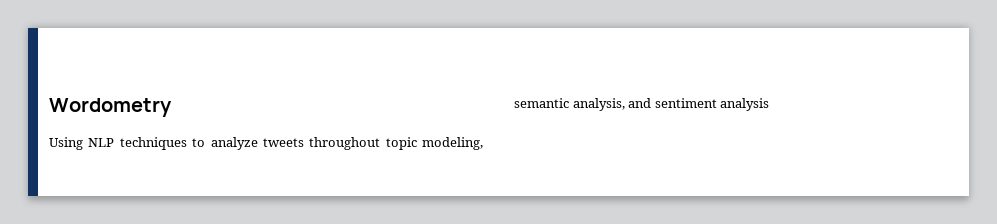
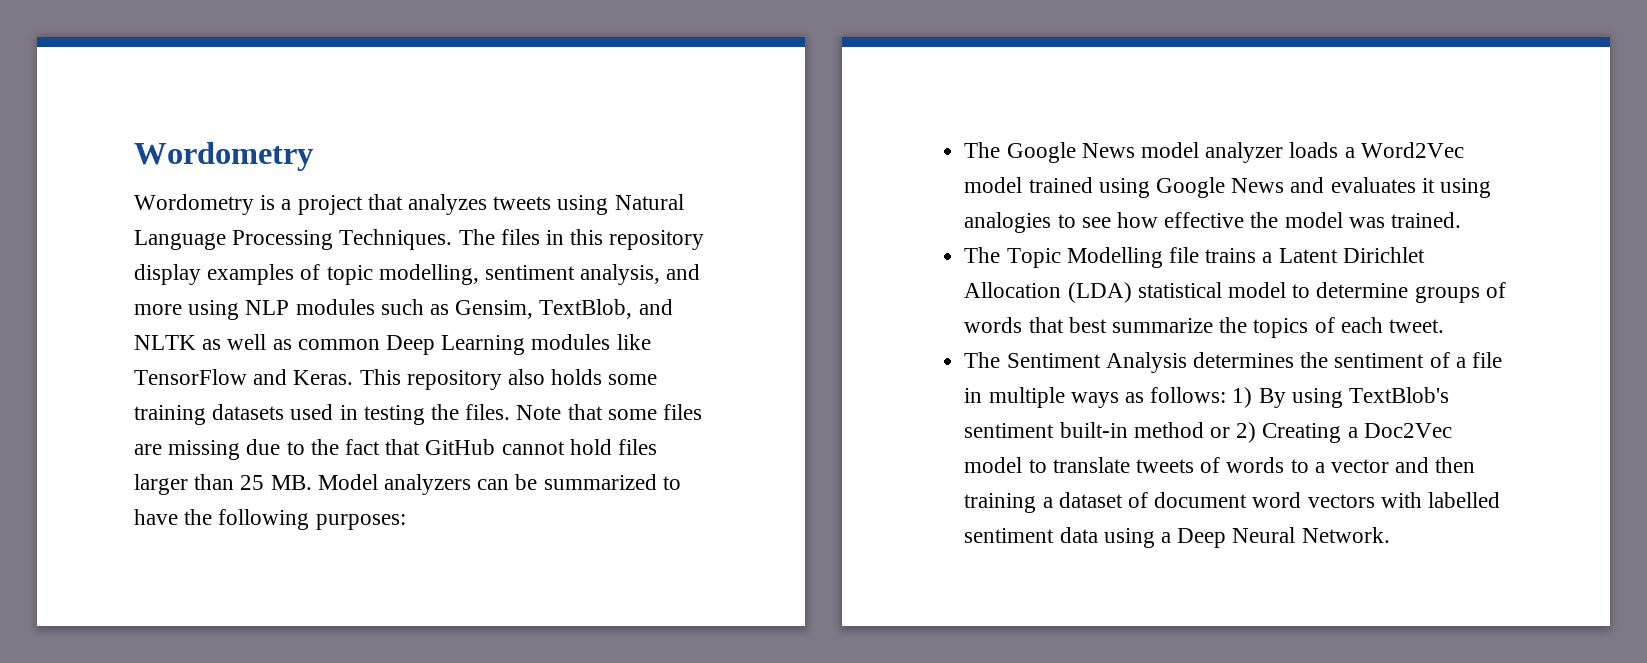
[49,137,483,150] [514,98,770,111] Using NLP techniques to analyze tweets throughout topic modeling, semantic analysis, and sentiment analysis -> [134,194,684,215] [134,229,705,250] [134,264,701,285] [134,299,673,320] [134,334,651,355] [134,369,658,390] [134,404,703,425] [134,439,658,460] [134,474,681,495] [134,509,406,530] [964,142,1464,163] [964,177,1491,198] [964,212,1461,233] [964,247,1425,268] [964,282,1506,303] [964,317,1444,338] [964,352,1502,373] [964,387,1449,408] [964,422,1452,443] [964,457,1476,473] [964,492,1500,513] [964,527,1390,548] Wordometry is a project that analyzes tweets using Natural Language Processing Techniques. The files in this repository display examples of topic modelling, sentiment analysis, and more using NLP modules such as Gensim, TextBlob, and NLTK as well as common Deep Learning modules like TensorFlow and Keras. This repository also holds some training datasets used in testing the files. Note that some files are missing due to the fact that GitHub cannot hold files larger than 25 MB. Model analyzers can be summarized to have the following purposes: // The Google News model analyzer loads a Word2Vec model trained using Google News and evaluates it using analogies to see how effective the model was trained. // The Topic Modelling file trains a Latent Dirichlet Allocation (LDA) statistical model to determine groups of words that best summarize the topics of each tweet. // The Sentiment Analysis determines the sentiment of a file in multiple ways as follows: 1) By using TextBlob's sentiment built-in method or 2) Creating a Doc2Vec model to translate tweets of words to a vector and then training a dataset of document word vectors with labelled sentiment data using a Deep Neural Network.

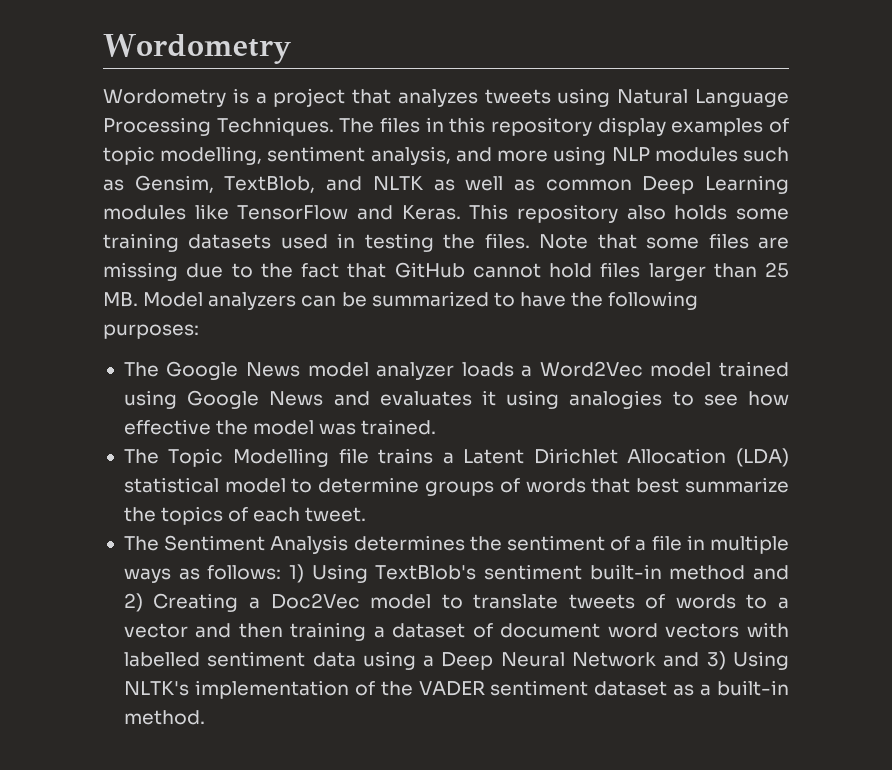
[1258,388,1343,408] By using -> [311,564,368,583] Using
[1209,427,1230,438] or -> [753,565,790,580] and
[1301,527,1390,543] Network. -> [572,651,790,670] [123,680,790,699] [123,710,205,725] Network and 3) Using NLTK's implementation of the VADER sentiment dataset as a built-in method.

